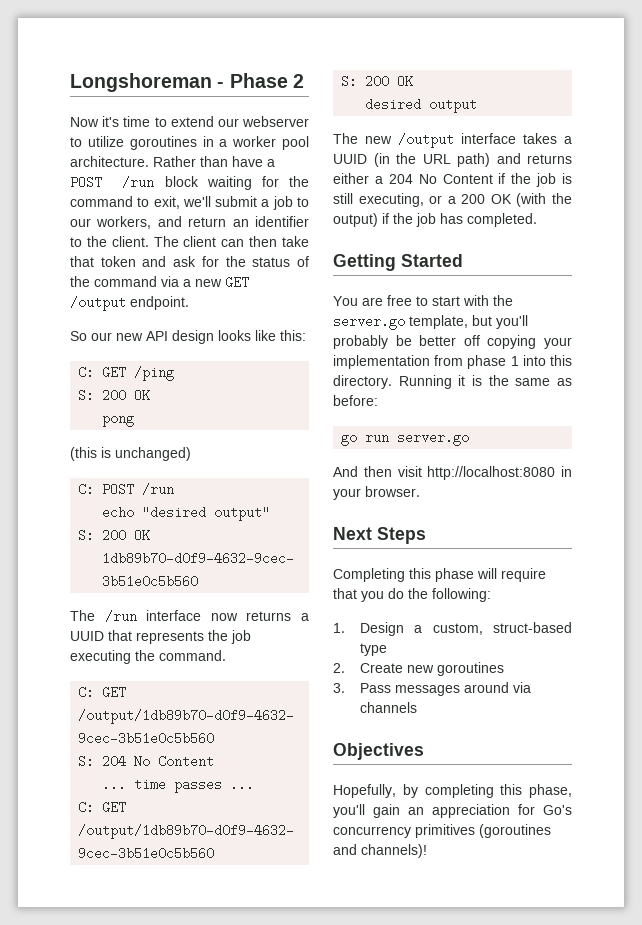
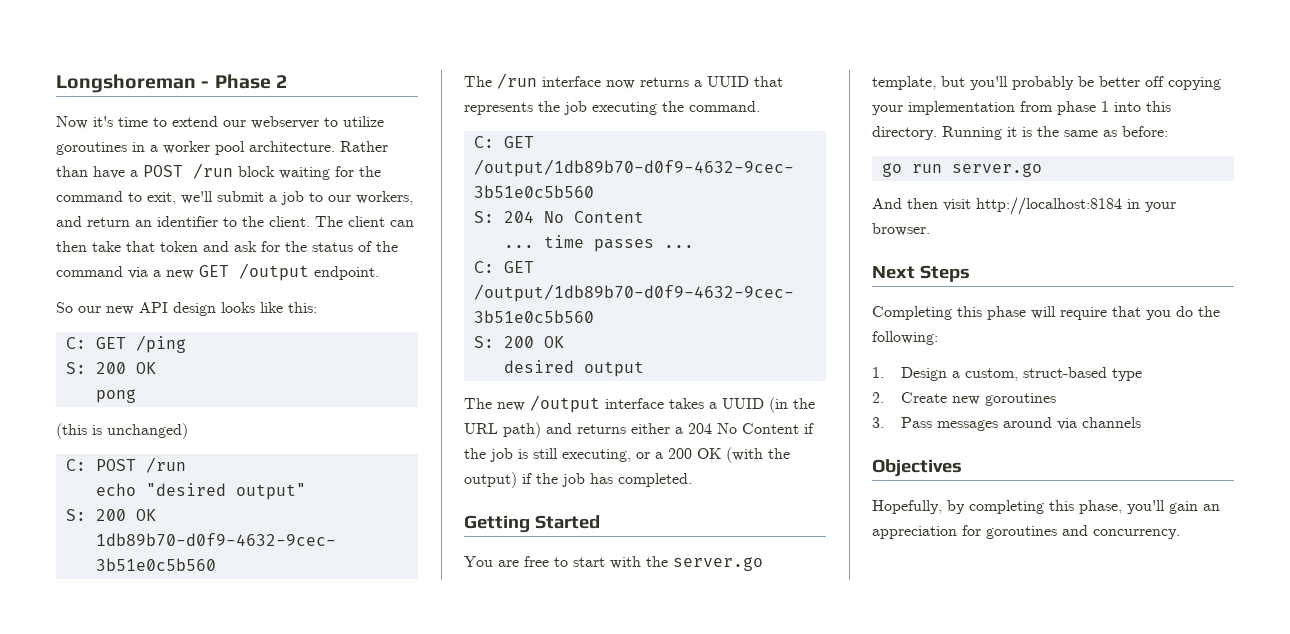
[427,466,556,480] http://localhost:8080 -> [976,197,1122,215] http://localhost:8184
[543,805,572,815] [333,824,551,838] [333,844,427,858] Go's concurrency primitives (goroutines and channels)! -> [986,525,1180,539] goroutines and concurrency.

